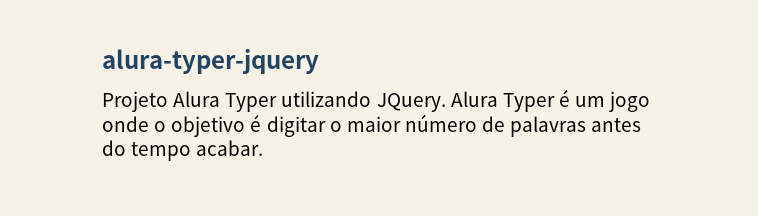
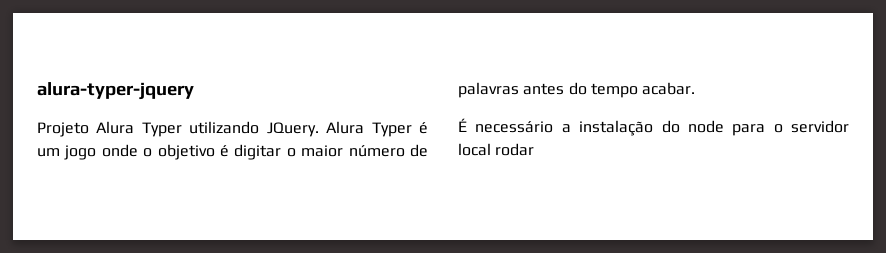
(264, 148) none -> [458,118,849,136] [458,143,535,156] // É necessário a instalação do node para o servidor local rodar

